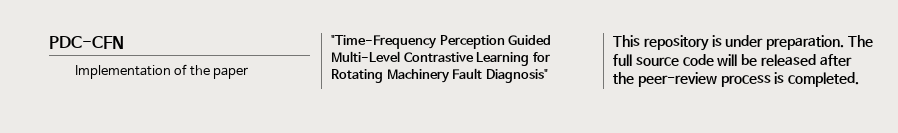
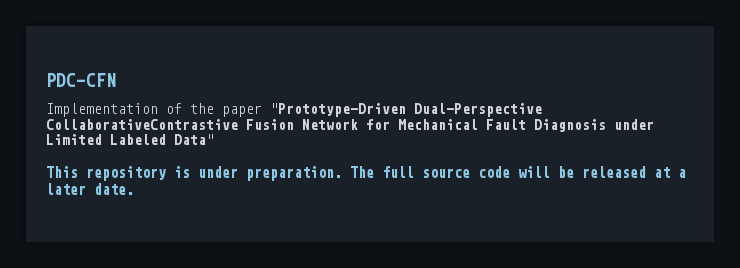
[331,35,552,49] [331,51,550,66] [331,68,548,83] "Time-Frequency Perception Guided Multi-Level Contrastive Learning for Rotating Machinery Fault Diagnosis" -> [270,103,542,117] [46,119,654,132] [46,134,214,145] "Prototype-Driven Dual-Perspective CollaborativeContrastive Fusion Network for Mechanical Fault Diagnosis under Limited Labeled Data"
[819,54,852,66] [613,72,860,87] after the peer-review process is completed. -> [654,167,686,178] [46,183,134,195] at a later date.

